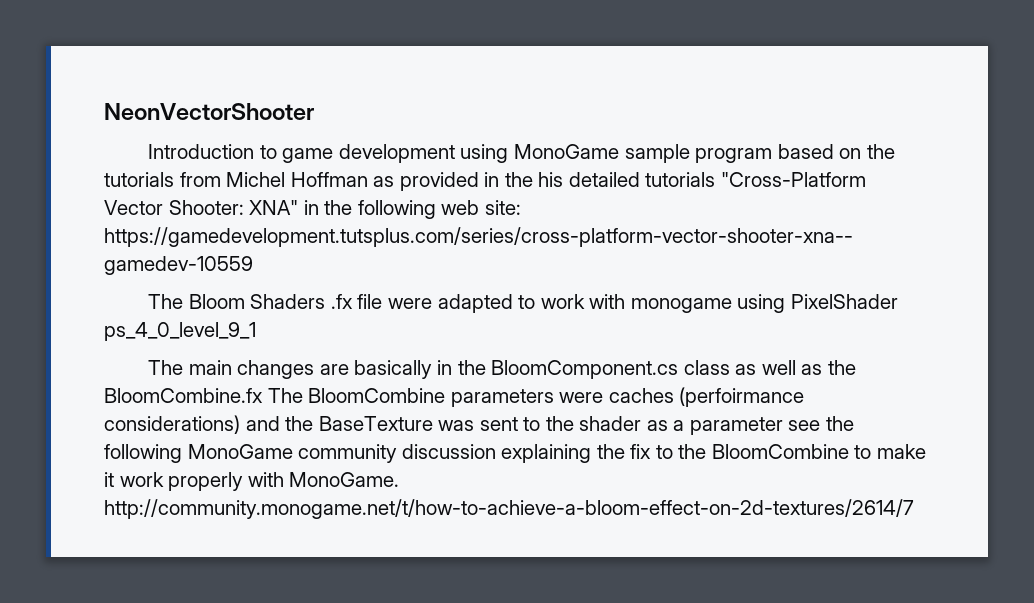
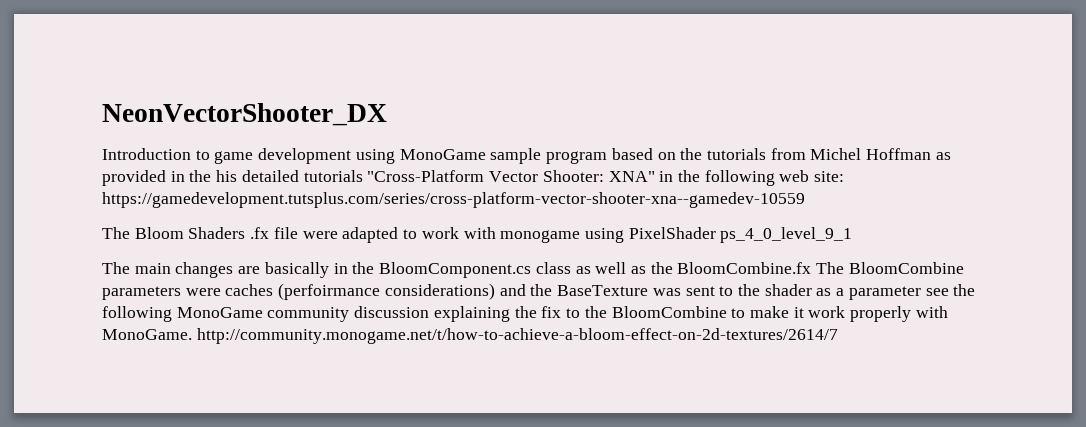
[104,103,314,120] NeonVectorShooter -> [102,103,387,126] NeonVectorShooter_DX

